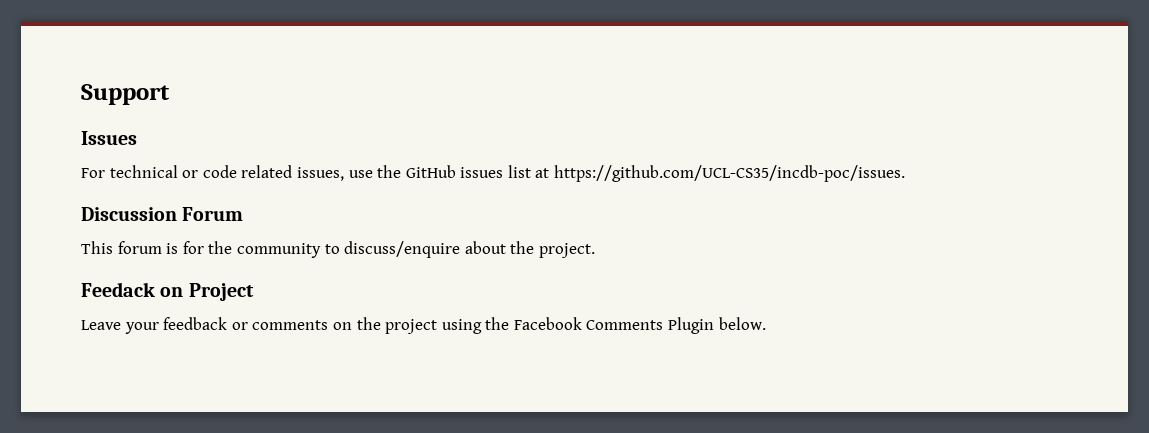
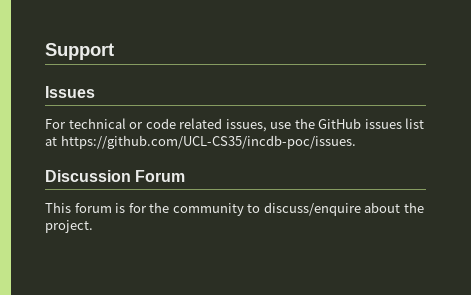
[81,282,254,301] [81,317,766,334] // Feedack on Project // Leave your feedback or comments on the project using the Facebook Comments Plugin below. -> (93, 226) none

